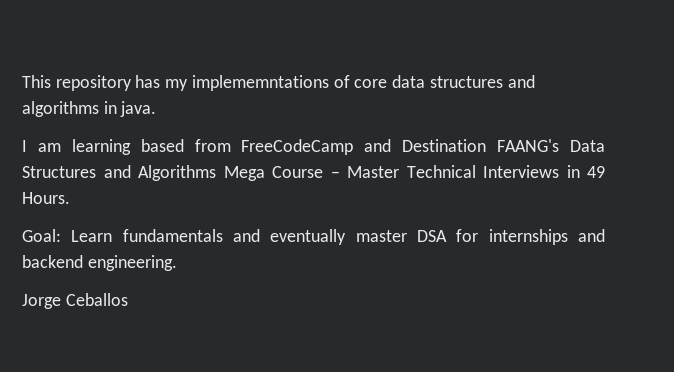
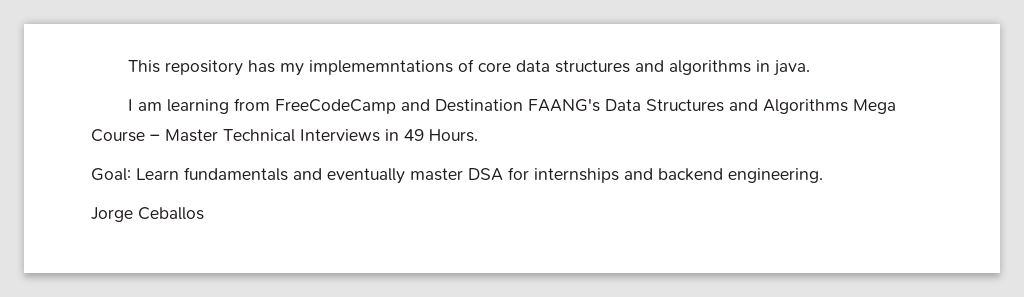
[140,139,184,152] based -> (230, 106) none

